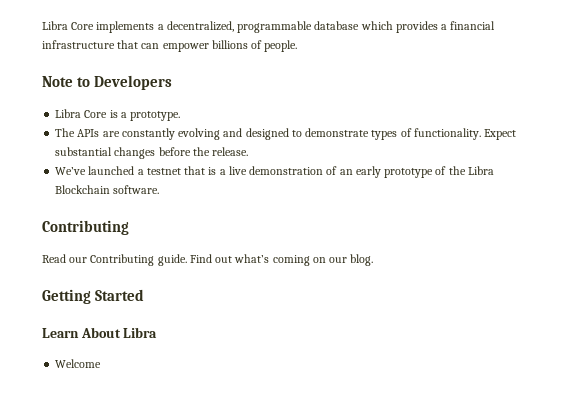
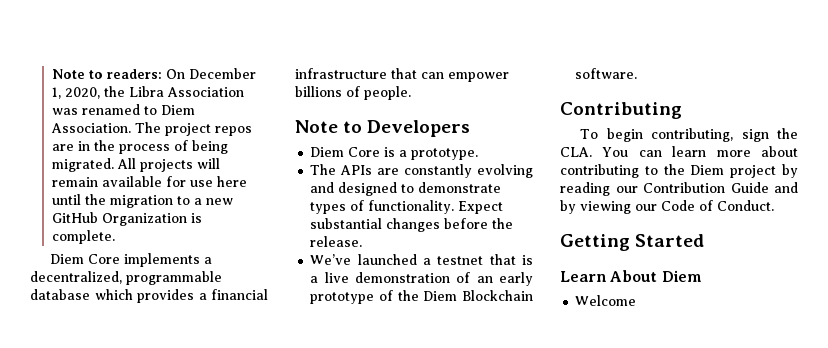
[42,21,68,30] Libra -> [51,68,256,79] [51,86,244,99] [51,104,195,115] [50,122,252,136] [51,140,228,154] [51,158,220,172] [51,176,247,187] [51,194,233,208] [51,212,202,226] [51,230,115,244] [50,254,85,264] Note to readers: On December 1, 2020, the Libra Association was renamed to Diem Association. The project repos are in the process of being migrated. All projects will remain available for use here until the migration to a new GitHub Organization is complete. // Diem
[55,109,82,118] Libra -> [310,147,345,157] Diem
[467,166,494,175] Libra -> [423,291,458,301] Diem
[42,254,374,266] Read our Contributing guide. Find out what’s coming on our blog. -> [580,128,798,142] [560,146,798,157] [560,164,798,178] [560,182,798,196] [560,200,774,214] To begin contributing, sign the CLA. You can learn more about contributing to the Diem project by reading our Contribution Guide and by viewing our Code of Conduct.
[123,327,158,338] Libra -> [661,270,702,282] Diem

